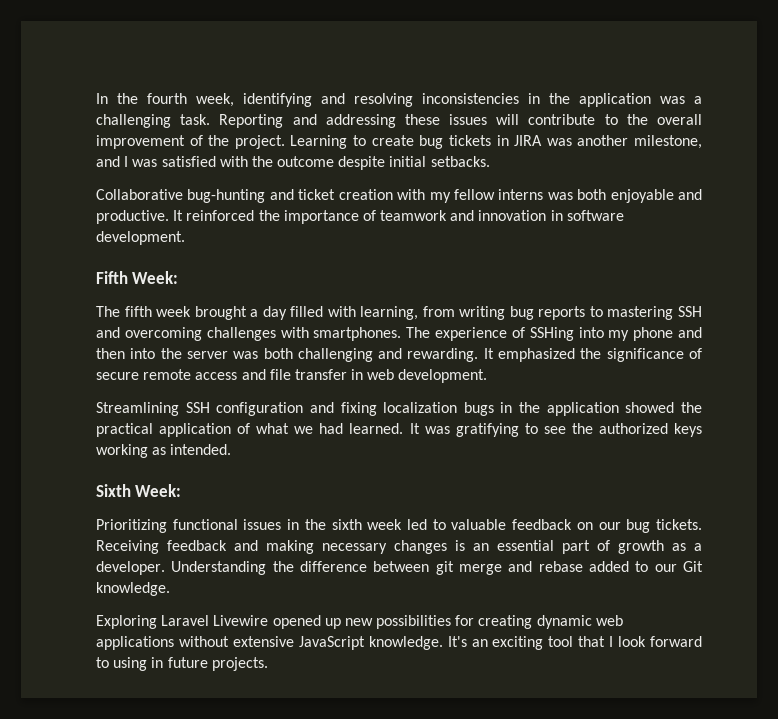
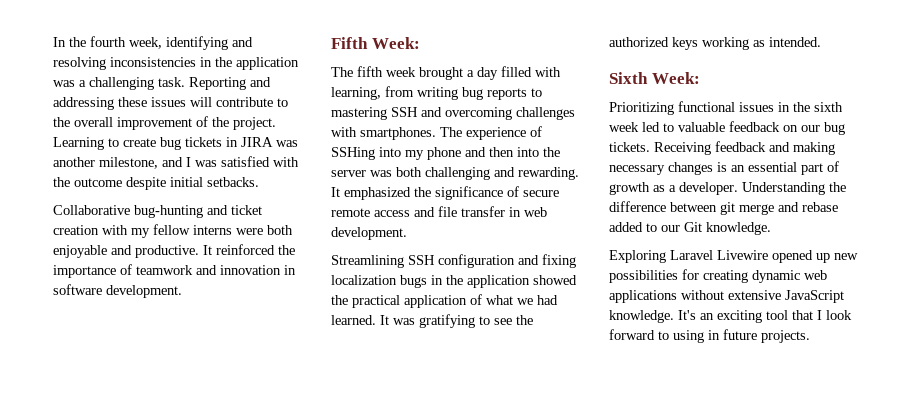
[547,192,573,200] was -> [236,228,263,235] were

